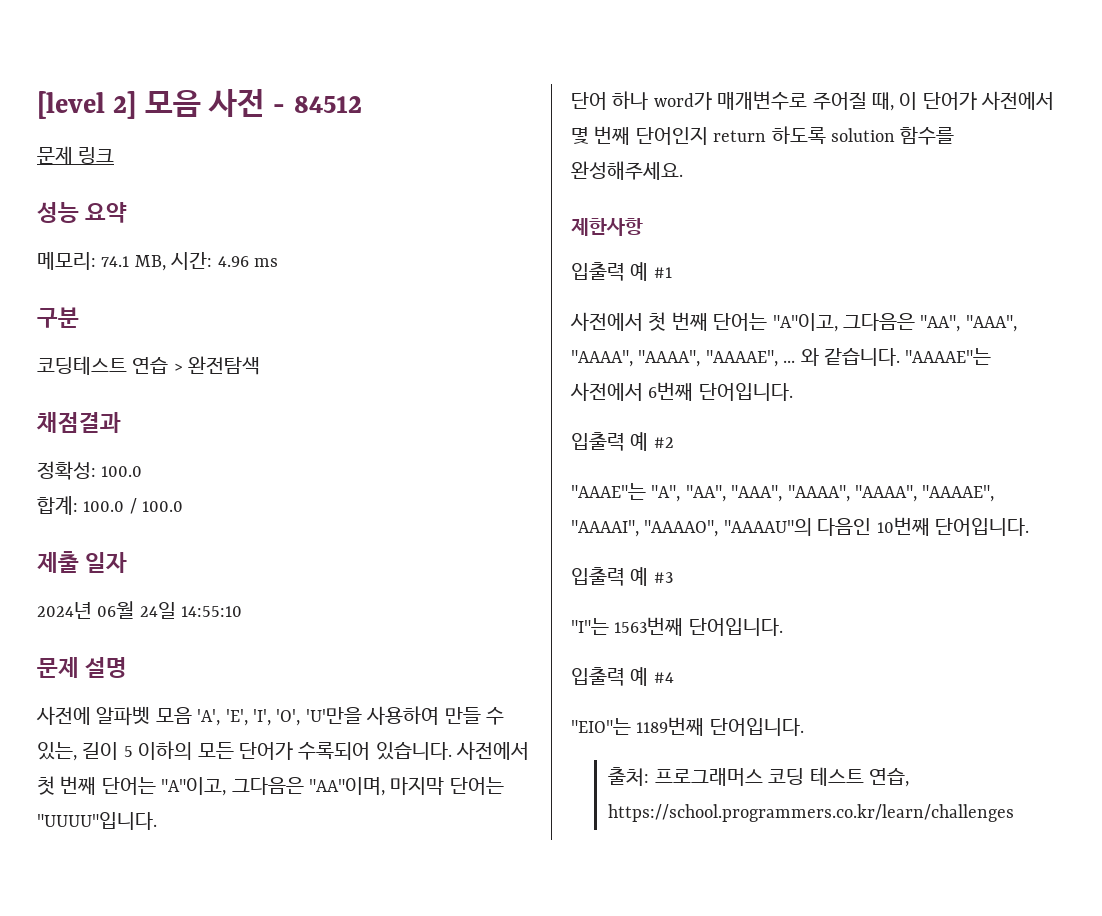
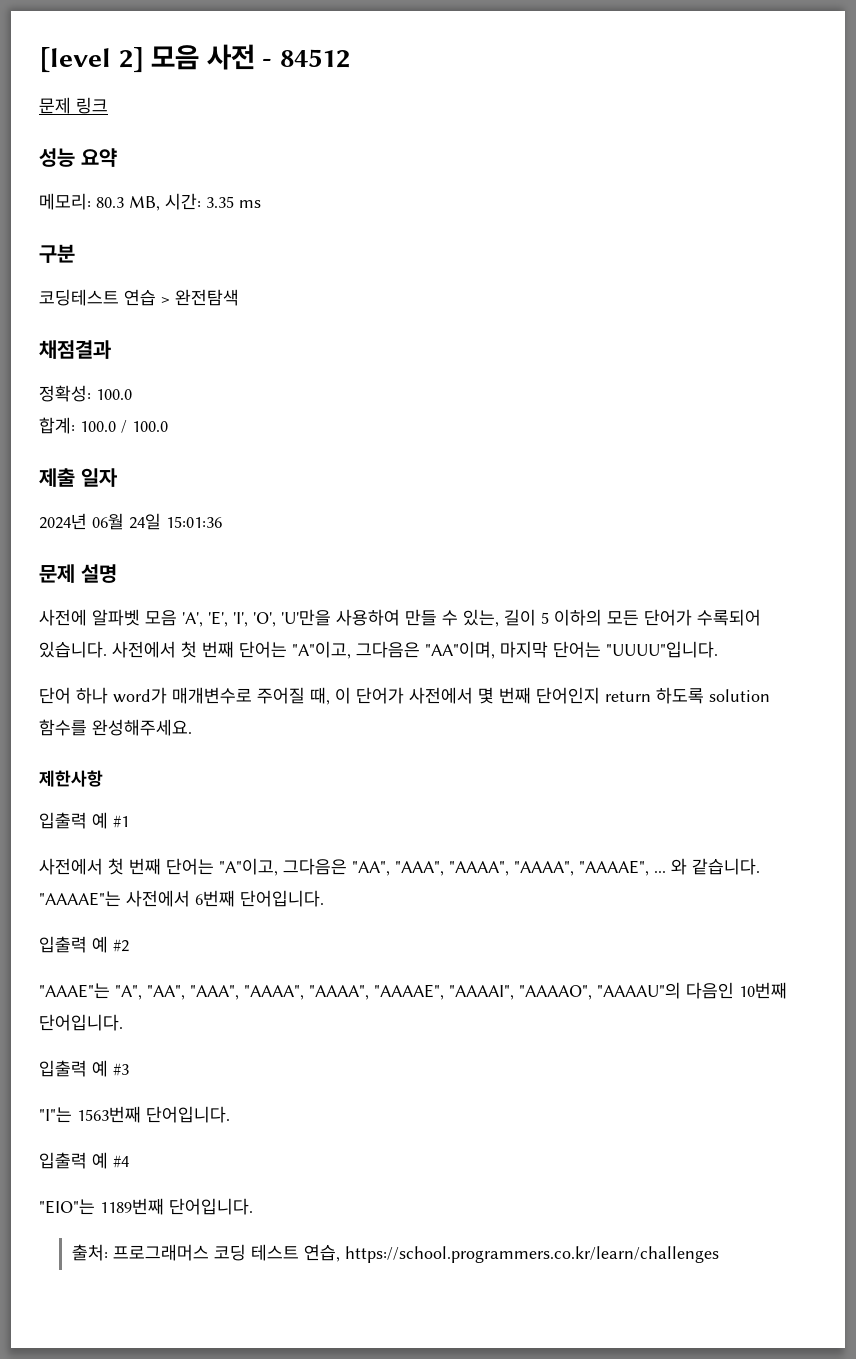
[101,256,130,267] 74.1 -> [96,197,124,208] 80.3
[217,256,249,267] 4.96 -> [206,196,234,208] 3.35
[181,606,243,617] 14:55:10 -> [166,516,222,528] 15:01:36

